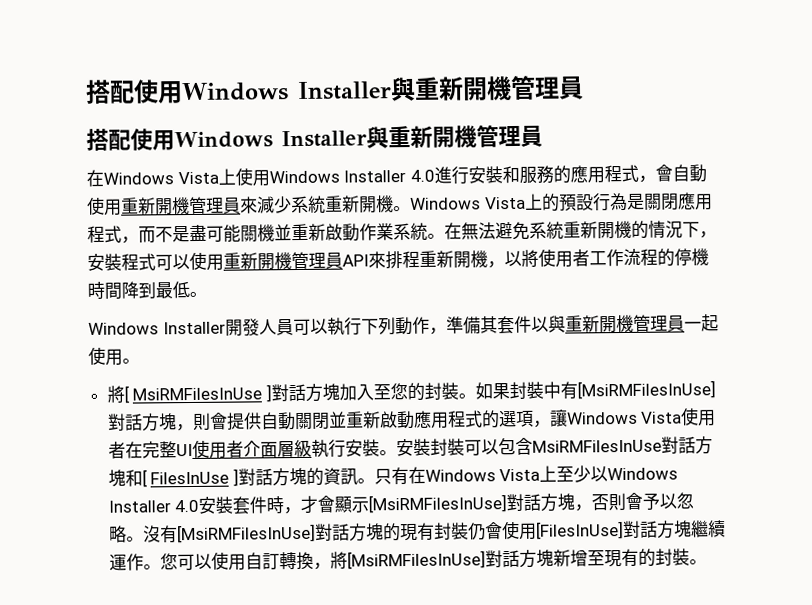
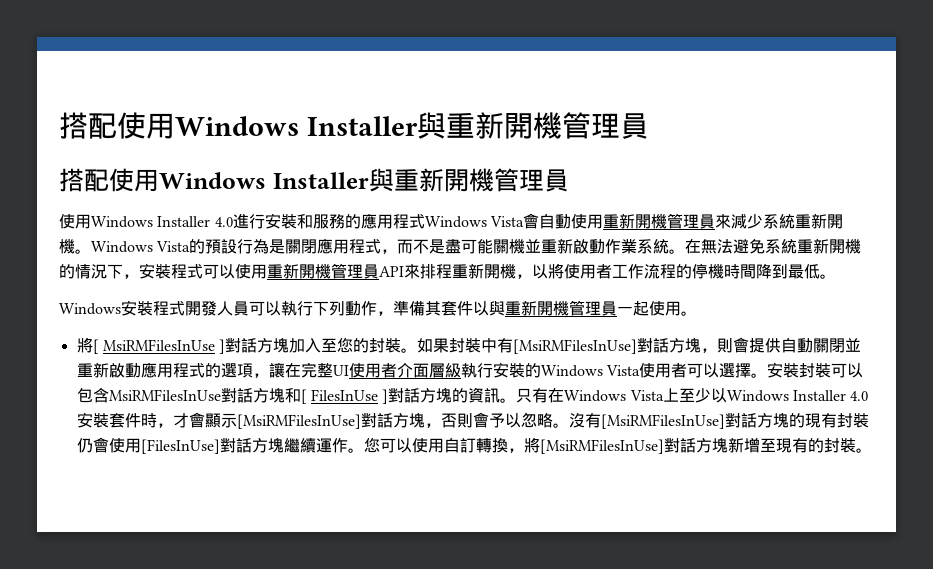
[86,168,236,187] 在Windows Vista上 -> (569, 180) none
[637,175,656,183] ， -> [424,216,524,228] Windows Vista
[524,193,543,210] 上 -> (191, 246) none
[162,321,226,335] Installer -> [121,300,185,316] 安裝程式
[566,407,717,427] [107,441,126,459] Windows Vista使用者 -> (285, 370) none
(380, 448) none -> [524,363,751,378] 的Windows Vista使用者可以選擇

